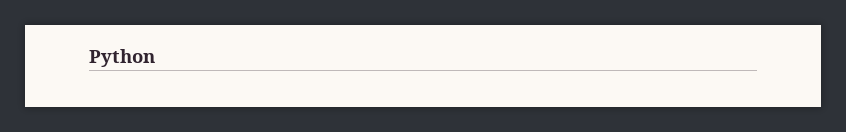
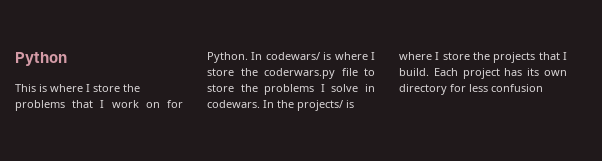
(155, 58) none -> [15,84,140,92] [15,100,183,111] [207,52,375,63] [207,68,375,79] [207,84,375,95] [207,100,354,111] [399,52,567,63] [399,68,567,79] [399,84,543,95] // This is where I store the problems that I work on for Python. In codewars/ is where I store the coderwars.py file to store the problems I solve in codewars. In the projects/ is where I store the projects that I build. Each project has its own directory for less confusion

